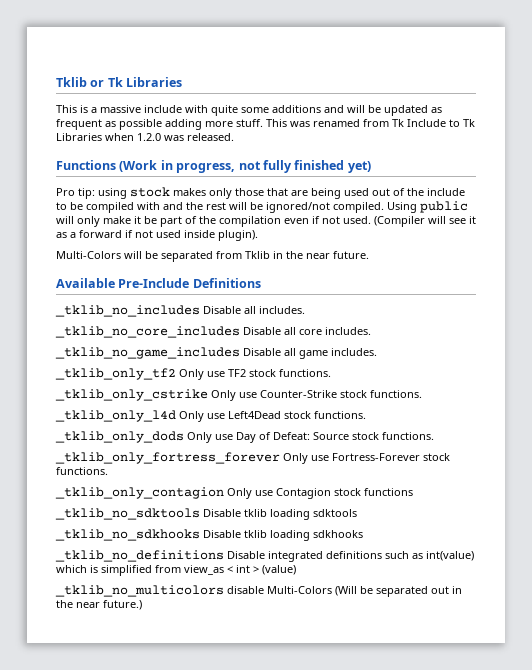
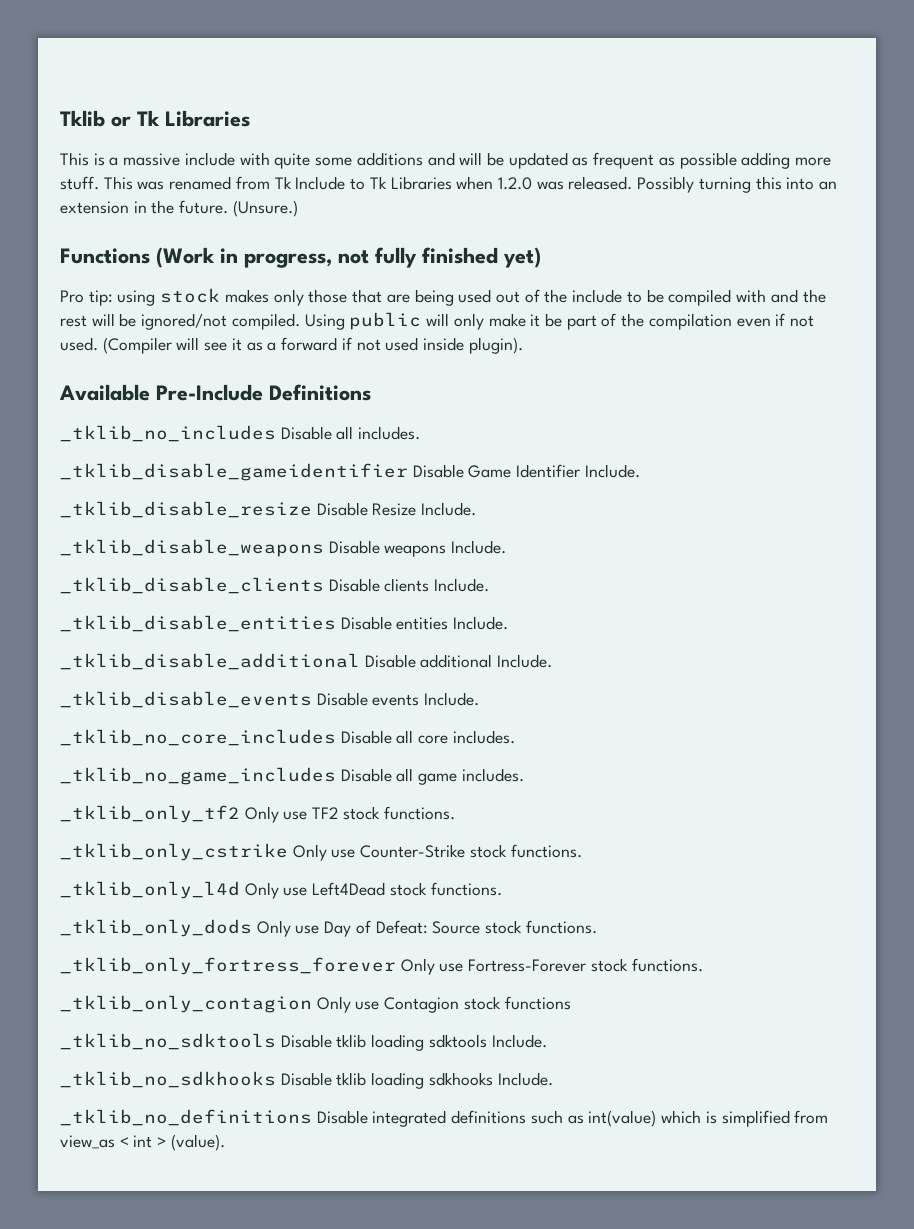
(234, 137) none -> [637,176,838,193] [60,200,298,217] Possibly turning this into an extension in the future. (Unsure.)
[56,251,369,262] // Multi-Colors will be separated from Tklib in the near future. -> (523, 345) none
(305, 310) none -> [60,463,640,481] [60,501,477,518] [60,539,507,557] [60,577,490,594] [60,615,509,632] [60,653,553,670] [60,691,480,708] // _tklib_disable_gameidentifier Disable Game Identifier Include. // _tklib_disable_resize Disable Resize Include. // _tklib_disable_weapons Disable weapons Include. // _tklib_disable_clients Disable clients Include. // _tklib_disable_entities Disable entities Include. // _tklib_disable_additional Disable additional Include. // _tklib_disable_events Disable events Include.
(357, 513) none -> [491,1034,547,1048] Include.
(363, 534) none -> [497,1072,553,1086] Include.
[262,565,296,575] [55,585,462,597] [56,600,142,610] (value) // _tklib_no_multicolors disable Multi-Colors (Will be separated out in the near future.) -> [170,1134,225,1151] (value).

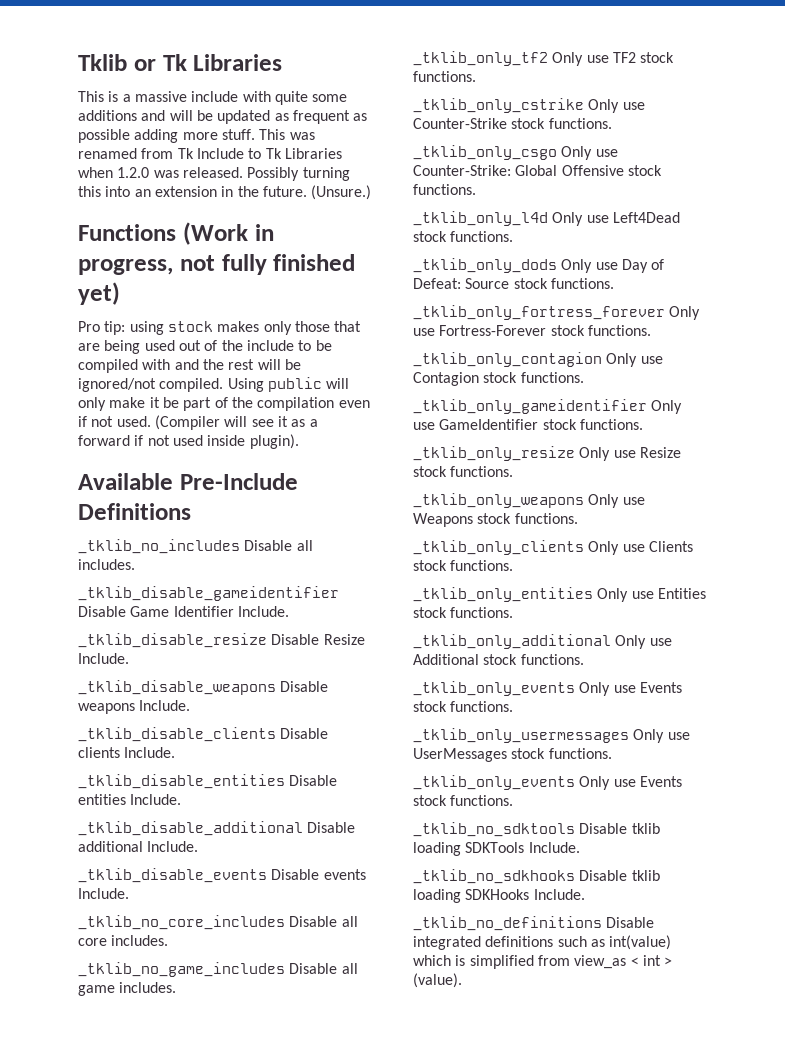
(582, 851) none -> [413,145,618,160] [413,165,662,176] [413,184,476,195] // _tklib_only_csgo Only use Counter-Strike: Global Offensive stock functions.
[504,996,571,1010] functions -> [520,372,584,383] [413,399,683,414] [413,419,643,430] [413,446,681,461] [413,466,514,477] [413,493,645,508] [413,513,578,527] [413,540,693,555] [413,560,514,571] [413,587,706,602] [413,607,514,618] [413,634,672,649] [413,654,584,665] [413,681,682,696] [413,701,514,712] [413,728,690,743] [413,748,612,762] [413,775,682,790] [413,795,514,806] functions. // _tklib_only_gameidentifier Only use GameIdentifier stock functions. // _tklib_only_resize Only use Resize stock functions. // _tklib_only_weapons Only use Weapons stock functions. // _tklib_only_clients Only use Clients stock functions. // _tklib_only_entities Only use Entities stock functions. // _tklib_only_additional Only use Additional stock functions. // _tklib_only_events Only use Events stock functions. // _tklib_only_usermessages Only use UserMessages stock functions. // _tklib_only_events Only use Events stock functions.
[428,1034,487,1048] sdktools -> [465,842,525,853] SDKTools
[428,1072,493,1086] sdkhooks -> [465,889,530,900] SDKHooks

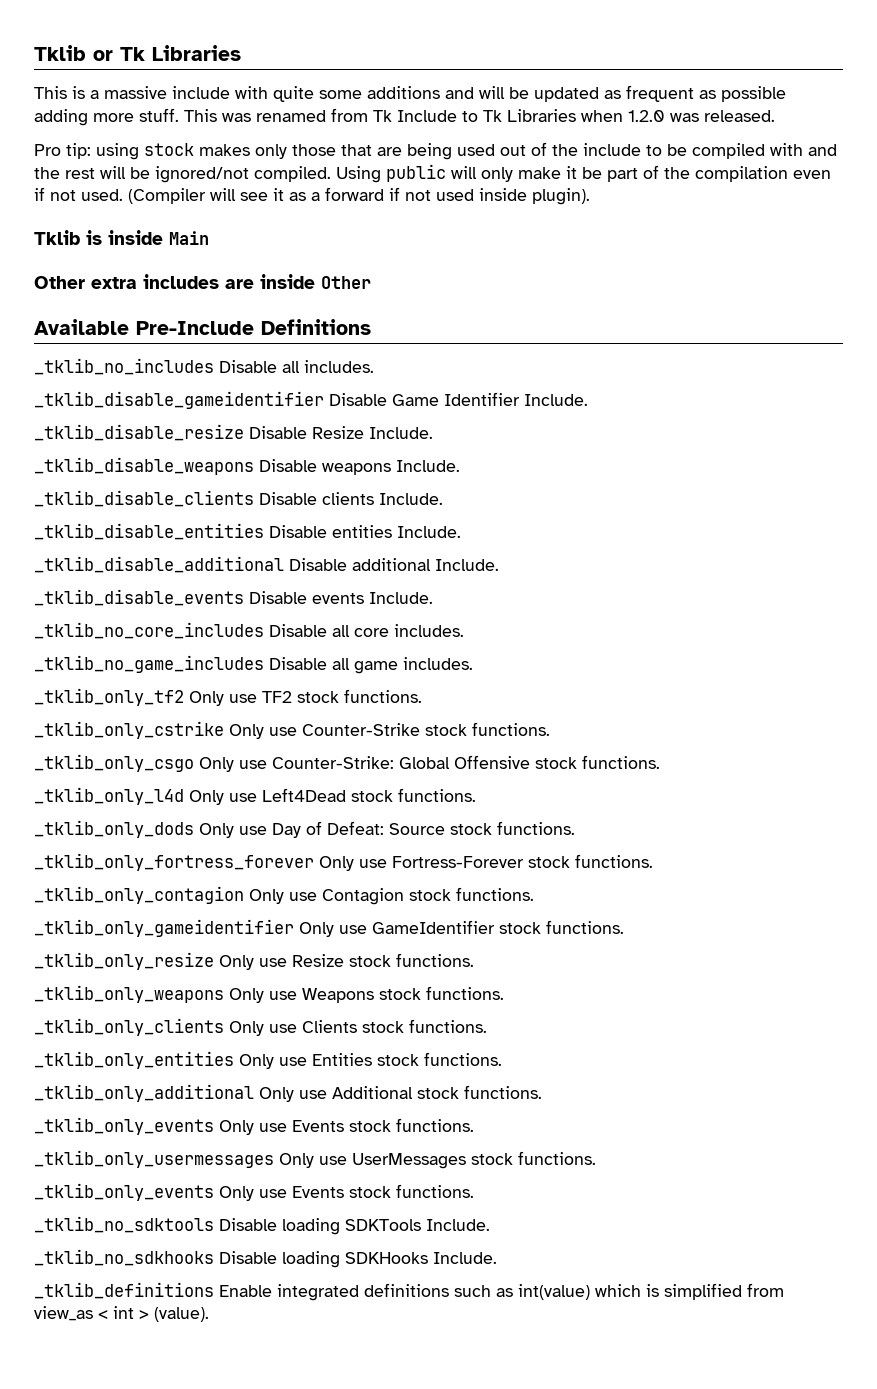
[247,167,350,181] [78,185,372,200] [78,222,274,245] [78,254,356,275] [78,282,120,305] Possibly turning this into an extension in the future. (Unsure.) // Functions (Work in progress, not fully finished yet) -> (775, 116) none
(299, 441) none -> [34,230,209,245] [34,274,371,289] // Tklib is inside Main // Other extra includes are inside Other
[631,823,660,834] tklib -> (277, 1224) none
[631,870,660,881] tklib -> (277, 1257) none
[413,916,655,931] _tklib_no_definitions Disable -> [34,1282,272,1299] _tklib_definitions Enable

